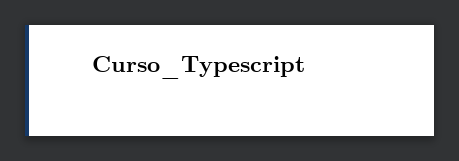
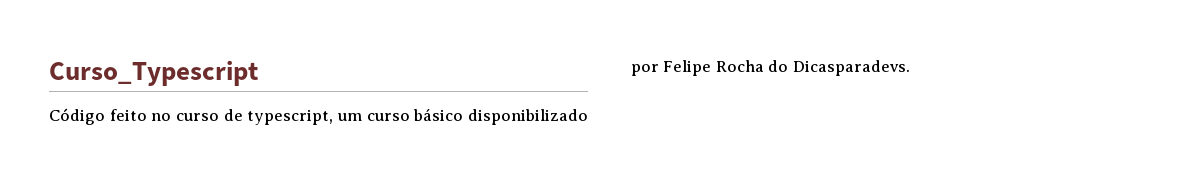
(305, 67) none -> [49,108,588,125] [631,60,910,76] // Código feito no curso de typescript, um curso básico disponibilizado por Felipe Rocha do Dicasparadevs.

